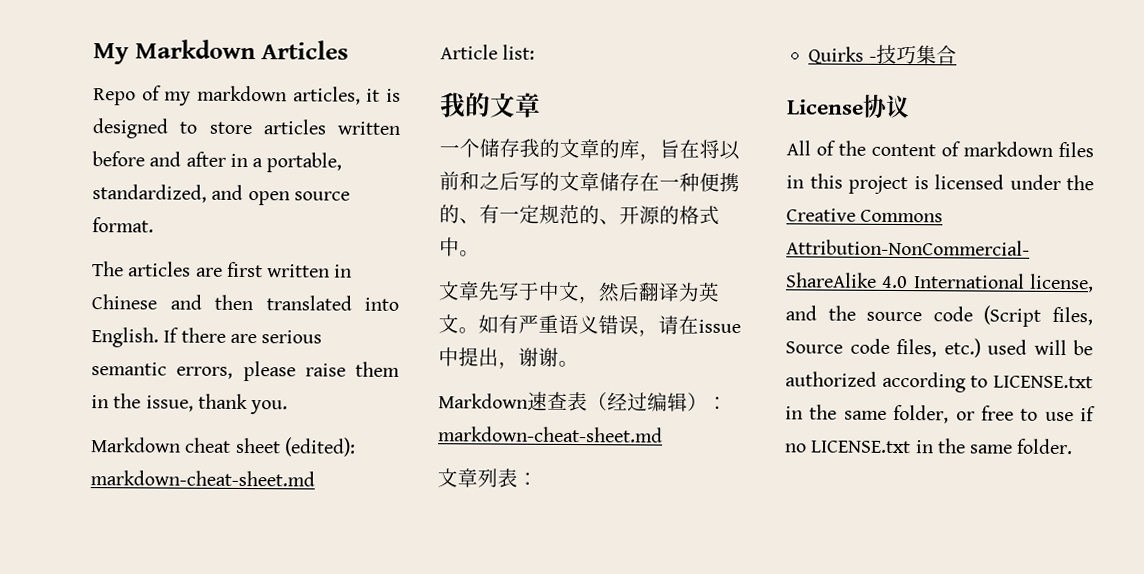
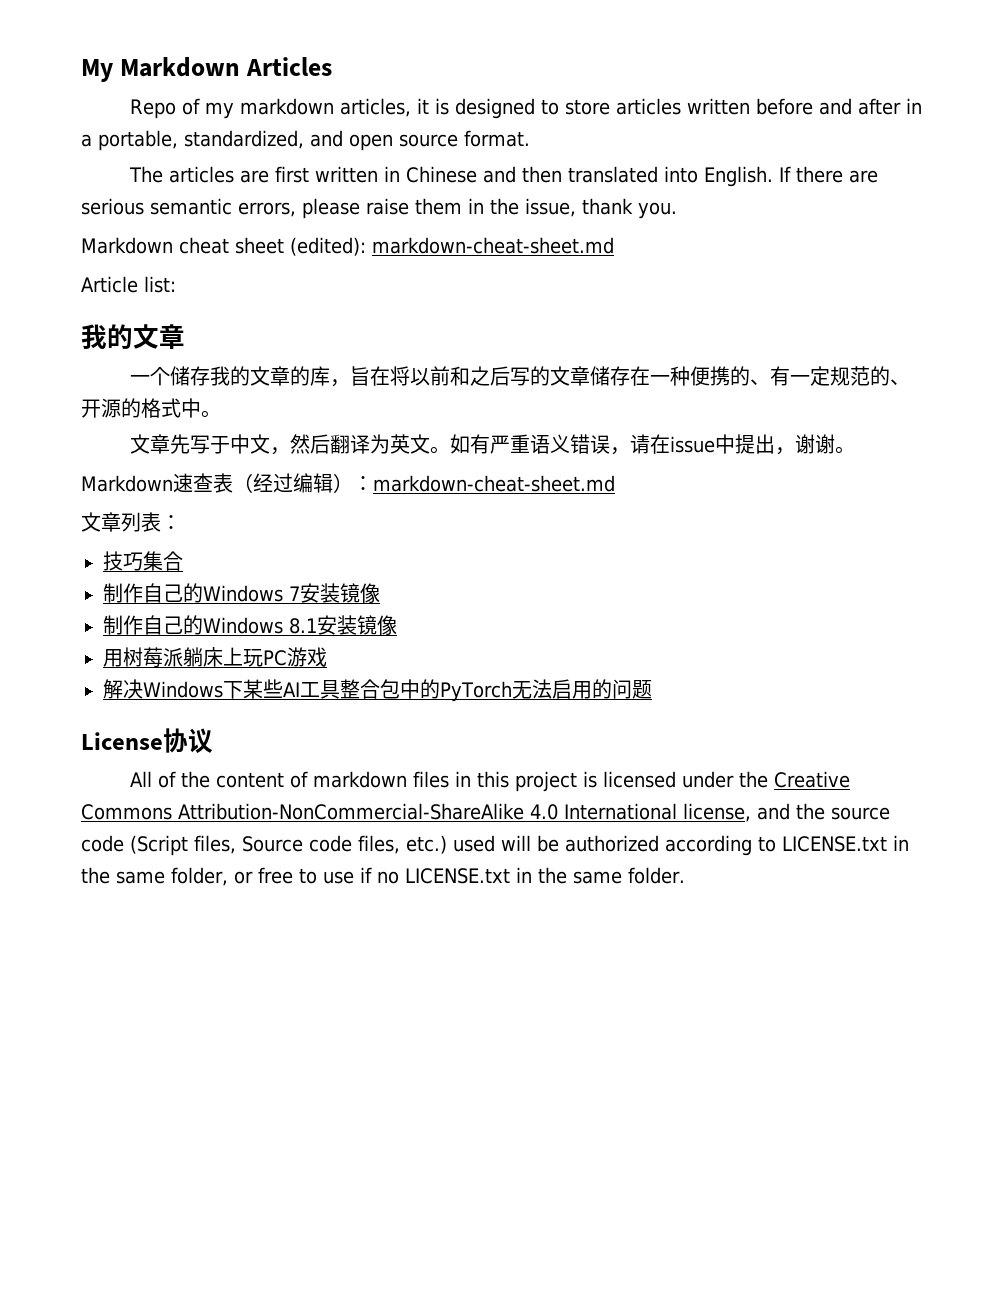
[808,46,877,65] Quirks - -> (181, 522) none
(957, 55) none -> [103,583,380,603] [103,615,397,635] [103,647,327,668] [103,679,652,702] // 制作自己的Windows 7安装镜像 // 制作自己的Windows 8.1安装镜像 // 用树莓派躺床上玩PC游戏 // 解决Windows下某些AI工具整合包中的PyTorch无法启用的问题

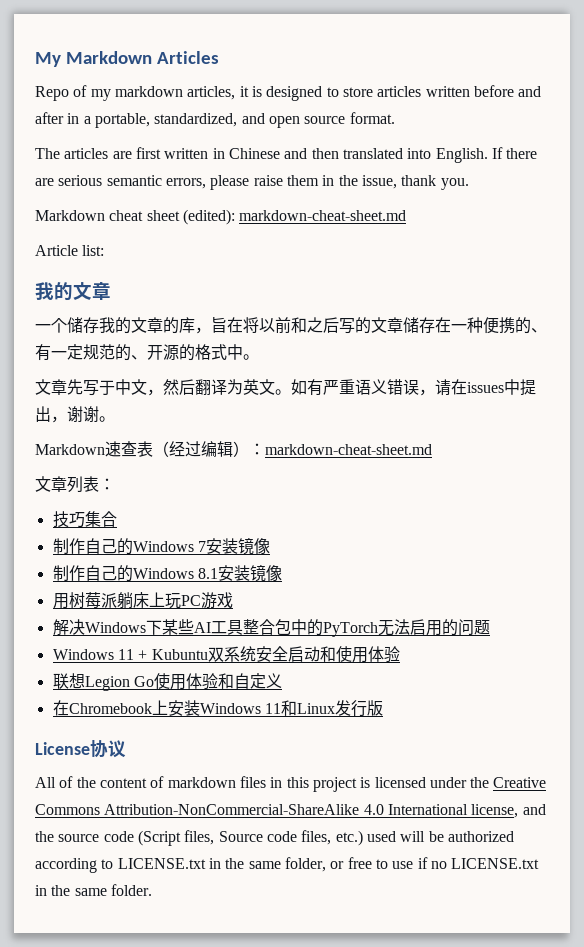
[670,436,716,453] issue -> [467,382,504,393] issues
(652, 689) none -> [52,646,400,663] [52,673,282,691] [52,700,383,717] // Windows 11 + Kubuntu双系统安全启动和使用体验 // 联想Legion Go使用体验和自定义 // 在Chromebook上安装Windows 11和Linux发行版

